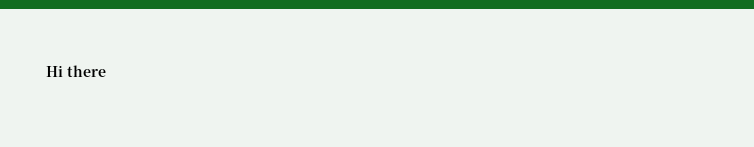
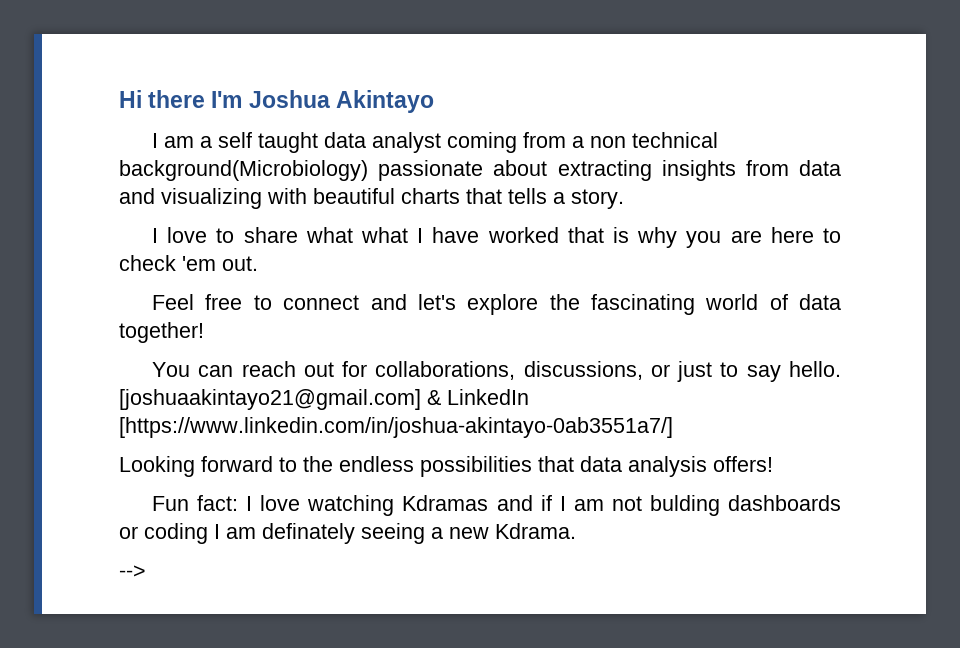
(106, 71) none -> [211,90,434,113] [152,132,719,153] [119,160,841,181] [119,188,624,209] [152,227,841,248] [119,255,258,271] [152,294,842,315] [119,322,204,343] [152,361,841,382] [119,389,529,410] [119,417,673,438] [119,456,773,477] [152,495,841,516] [119,523,576,544] [119,565,146,578] I'm Joshua Akintayo // I am a self taught data analyst coming from a non technical background(Microbiology) passionate about extracting insights from data and visualizing with beautiful charts that tells a story. // I love to share what what I have worked that is why you are here to check 'em out. // Feel free to connect and let's explore the fascinating world of data together! // You can reach out for collaborations, discussions, or just to say hello. [joshuaakintayo21@gmail.com] & LinkedIn [https://www.linkedin.com/in/joshua-akintayo-0ab3551a7/] // Looking forward to the endless possibilities that data analysis offers! // Fun fact: I love watching Kdramas and if I am not bulding dashboards or coding I am definately seeing a new Kdrama. // -->

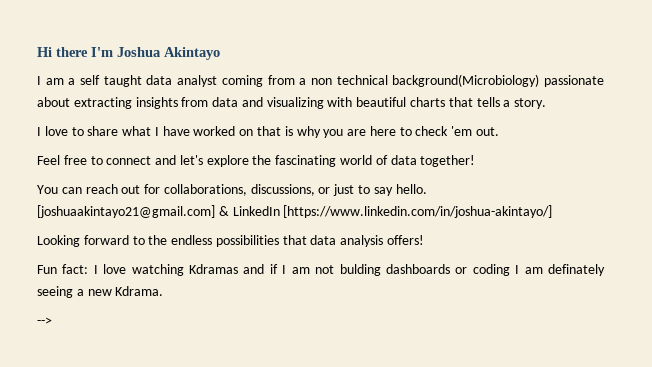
[361,227,409,243] what -> (152, 131) none
(559, 235) none -> [239,129,254,136] on
[119,417,673,438] [https://www.linkedin.com/in/joshua-akintayo-0ab3551a7/] -> [283,205,553,218] [https://www.linkedin.com/in/joshua-akintayo/]

